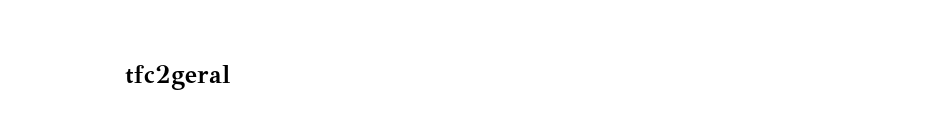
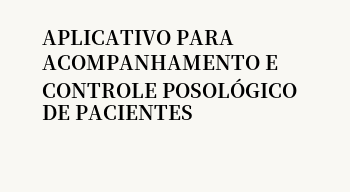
[125,65,230,90] tfc2geral -> [42,30,235,45] [42,55,279,70] [42,78,298,98] [42,105,194,120] APLICATIVO PARA ACOMPANHAMENTO E CONTROLE POSOLÓGICO DE PACIENTES

